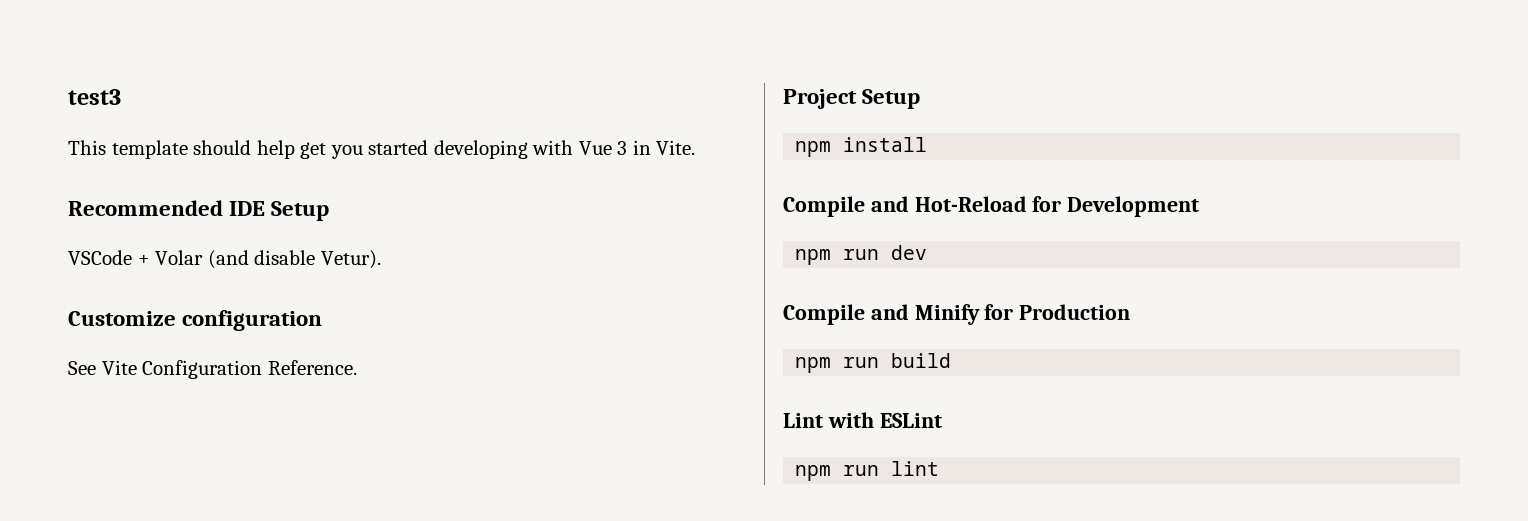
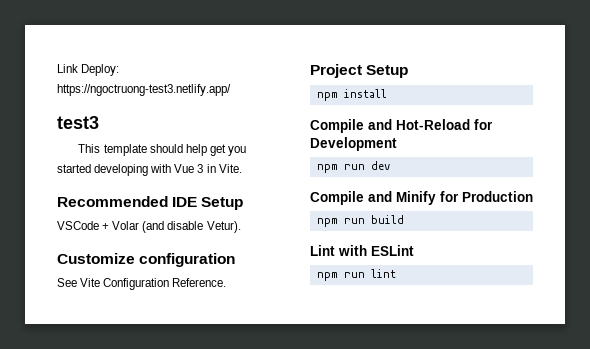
(68, 97) none -> [57,64,120,76] [57,84,231,96] Link Deploy: https://ngoctruong-test3.netlify.app/ //

